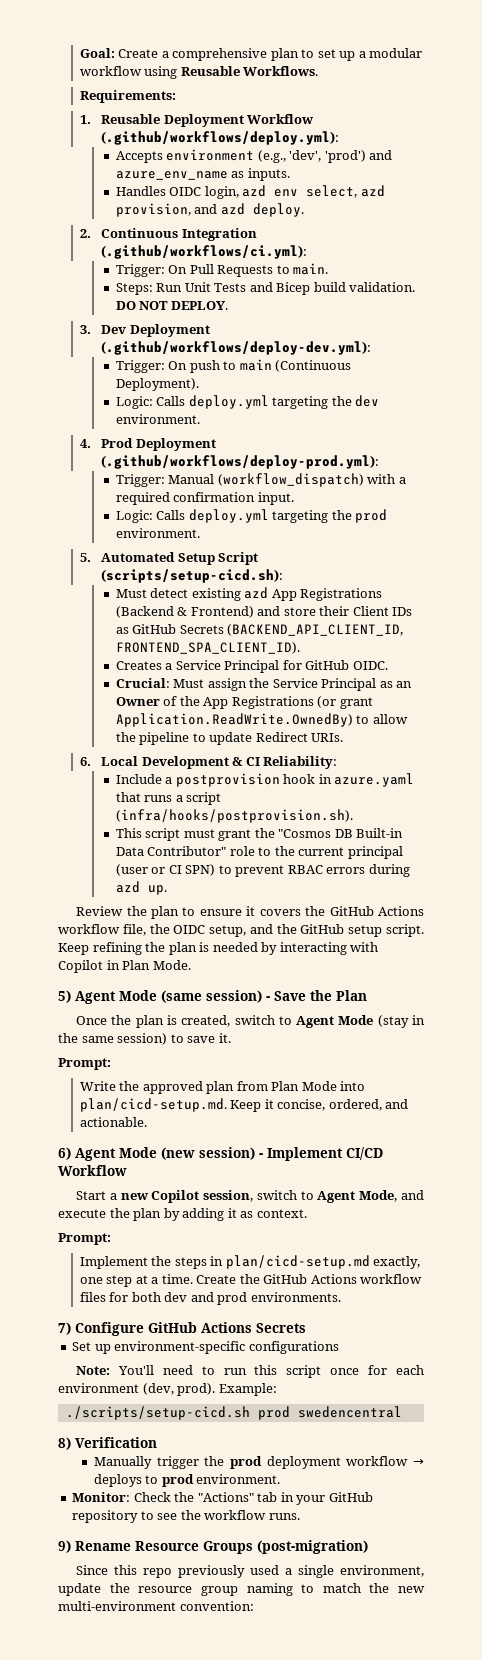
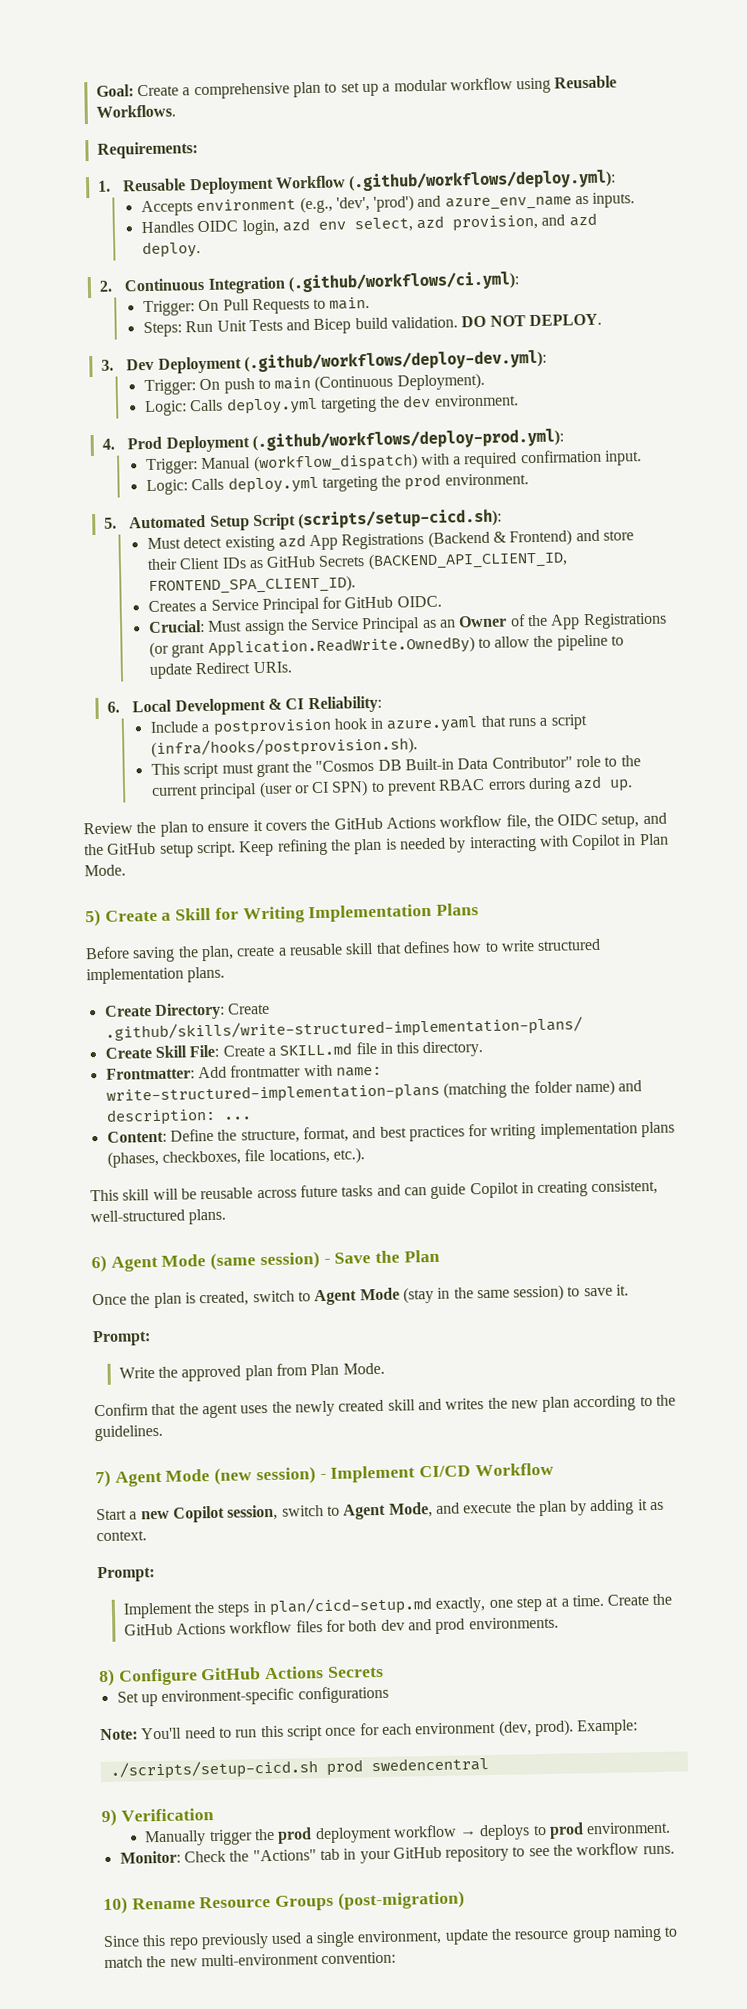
(71, 996) none -> [104,903,480,924] [85,938,602,963] [86,966,226,985] [103,1002,271,1020] [104,1016,583,1042] [104,1041,484,1059] [105,1064,382,1080] [105,1079,643,1105] [105,1107,252,1126] [106,1121,676,1144] [106,1147,365,1168] [90,1179,659,1202] [90,1208,227,1225] [91,1254,107,1273] Create a Skill for Writing Implementation Plans // Before saving the plan, create a reusable skill that defines how to write structured implementation plans. // Create Directory: Create .github/skills/write-structured-implementation-plans/ // Create Skill File: Create a SKILL.md file in this directory. // Frontmatter: Add frontmatter with name: write-structured-implementation-plans (matching the folder name) and description: ... // Content: Define the structure, format, and best practices for writing implementation plans (phases, checkboxes, file locations, etc.). // This skill will be reusable across future tasks and can guide Copilot in creating consistent, well-structured plans. // 6)
[301,1081,366,1091] [79,1098,409,1112] [79,1117,147,1127] [58,1147,71,1160] Mode into plan/cicd-setup.md. Keep it concise, ordered, and actionable. // 6) -> [342,1362,385,1375] [94,1394,677,1419] [94,1424,163,1442] [95,1469,111,1488] Mode. // Confirm that the agent uses the newly created skill and writes the new plan according to the guidelines. // 7)
[58,1322,71,1335] 7) -> [99,1668,115,1687] 8)
[58,1437,71,1450] 8) -> [101,1808,117,1827] 9)
[58,1540,71,1553] 9) -> [103,1896,128,1915] 10)

